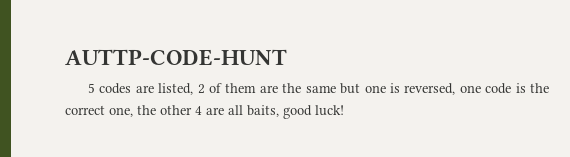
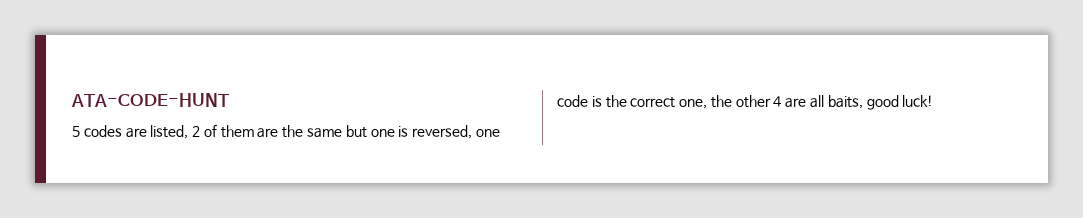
[65,49,287,66] AUTTP-CODE-HUNT -> [71,93,230,107] ATA-CODE-HUNT

